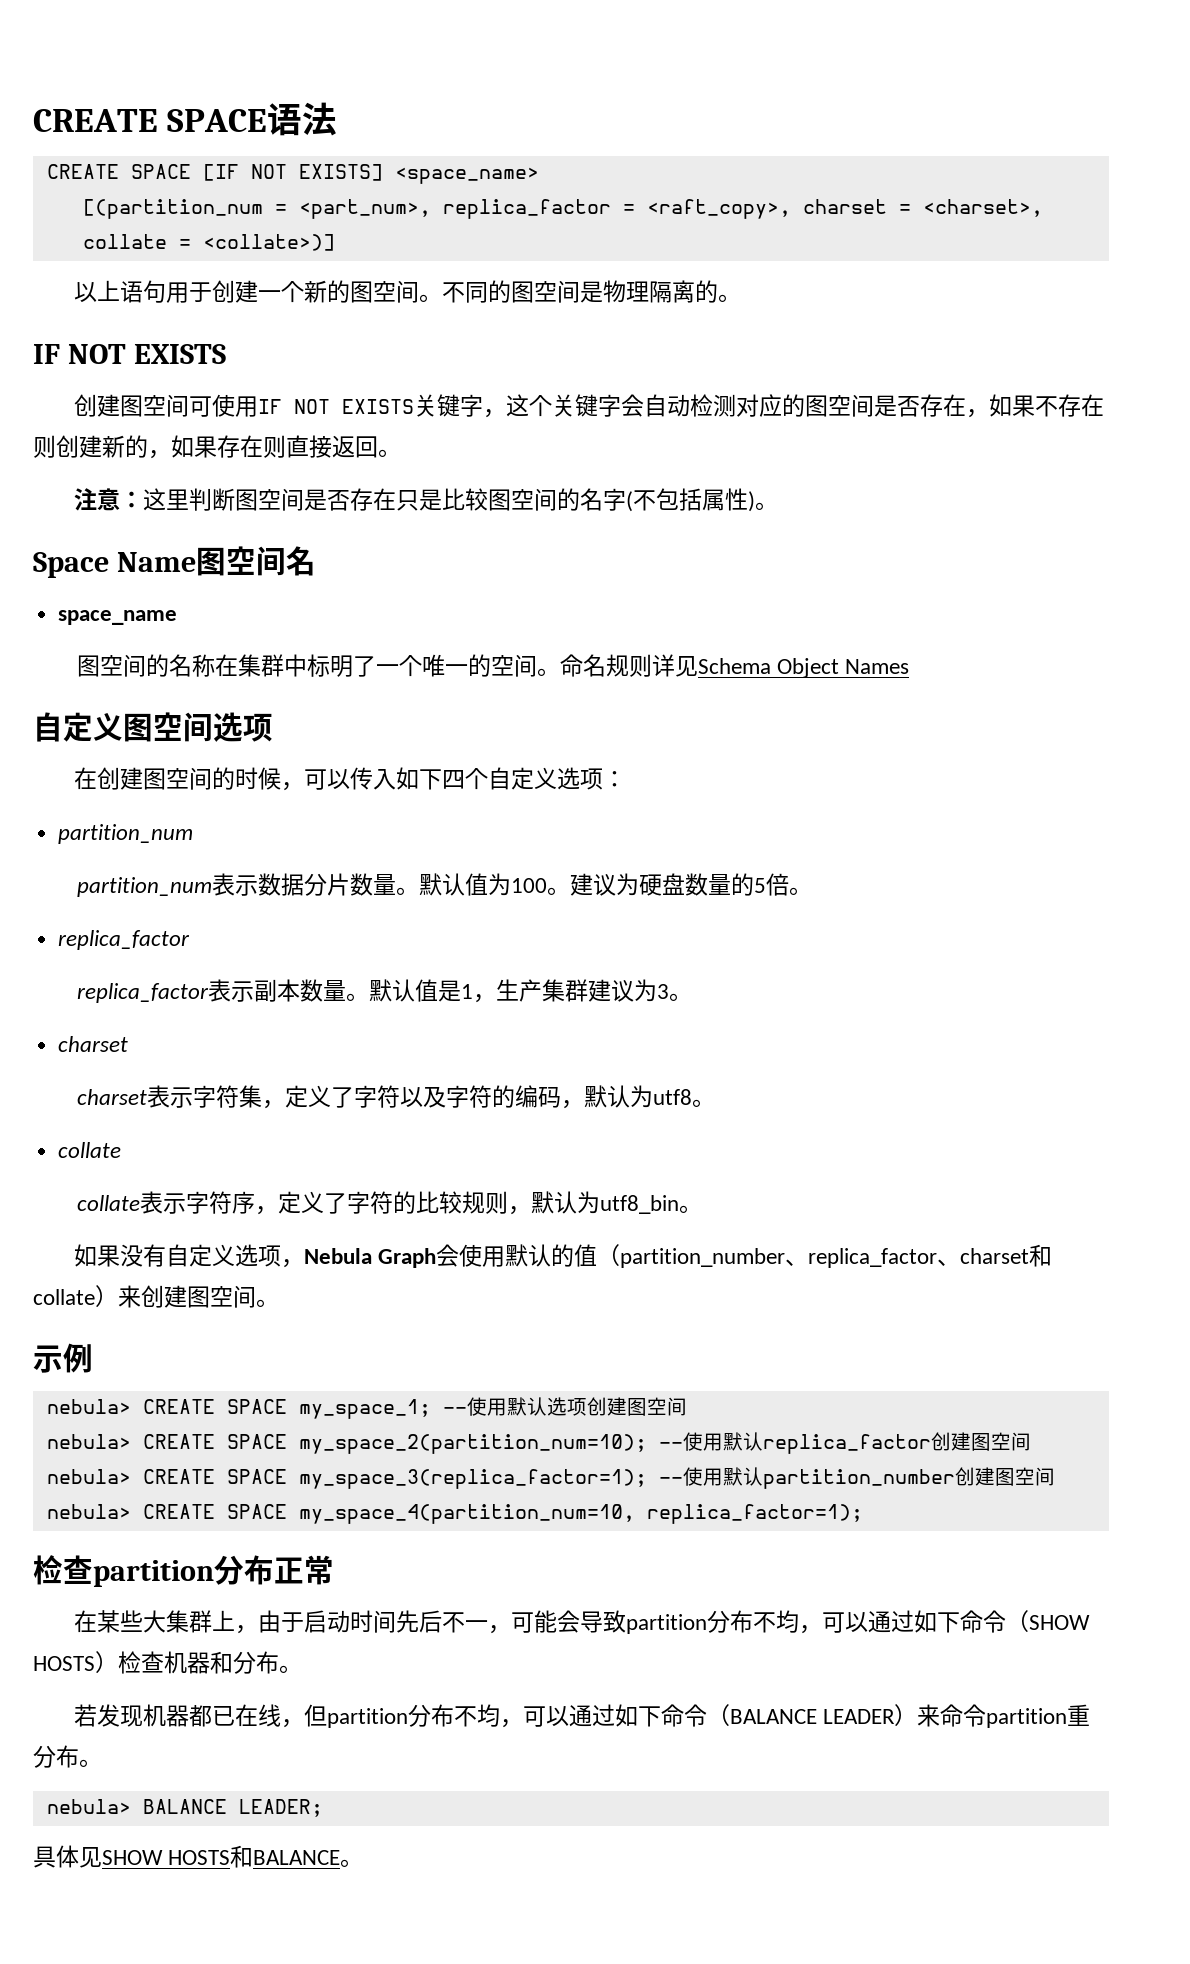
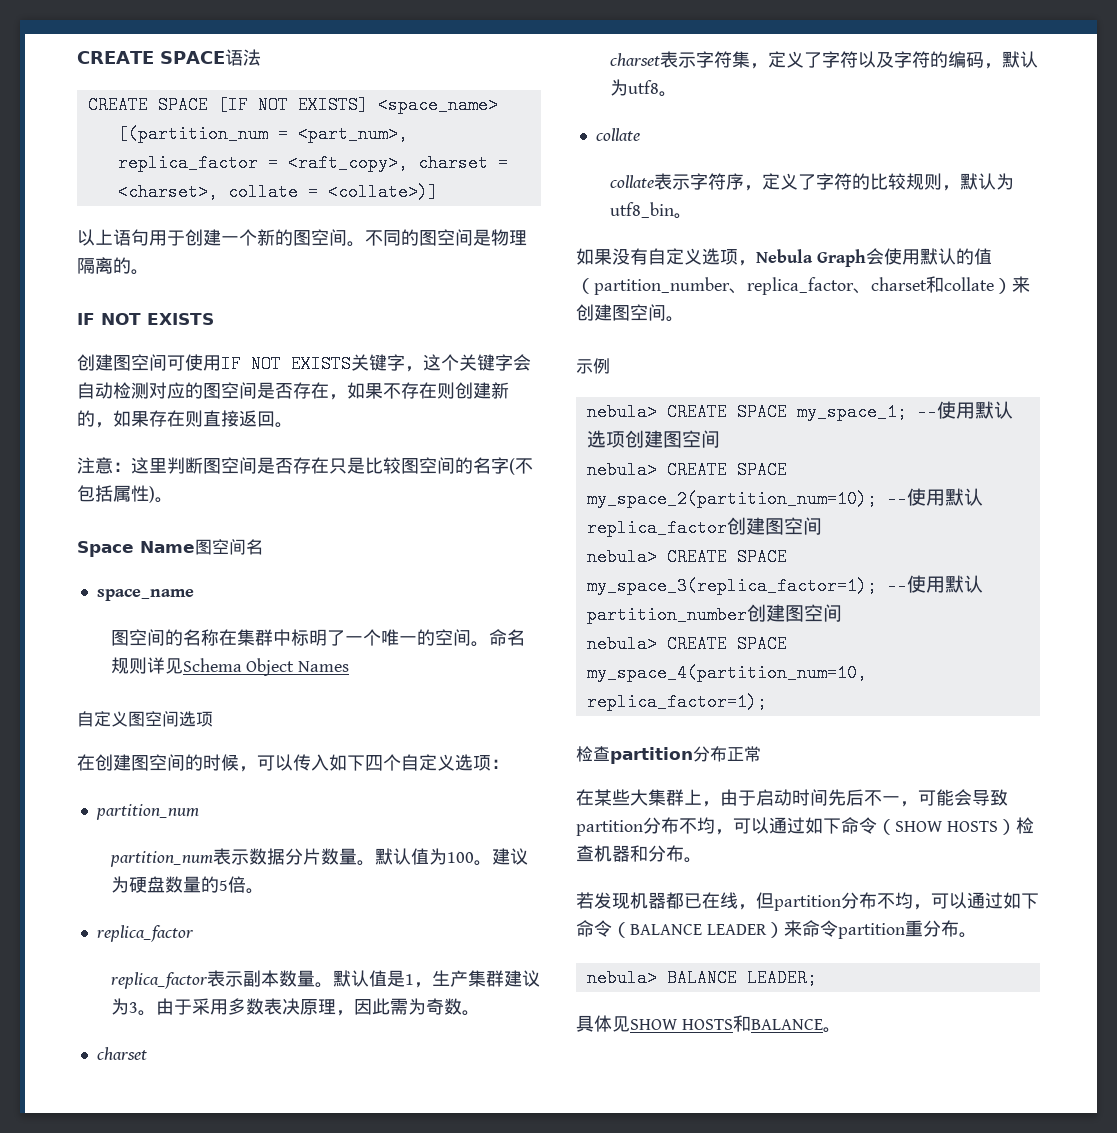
(692, 997) none -> [155,998,480,1016] 由于采用多数表决原理，因此需为奇数。

